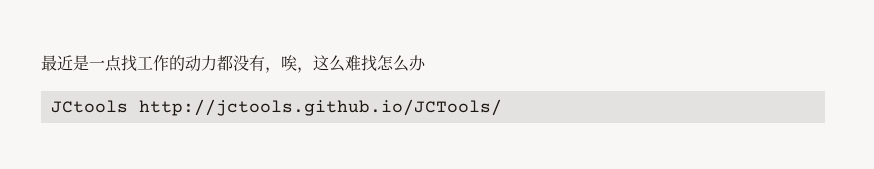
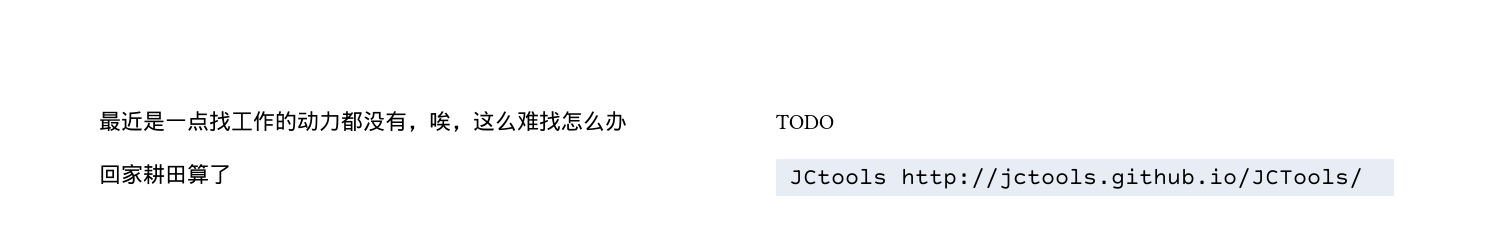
(426, 63) none -> [99,164,231,185] [776,114,834,129] // 回家耕田算了 // TODO

